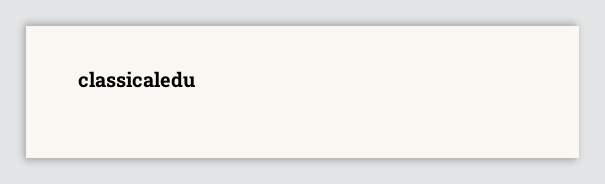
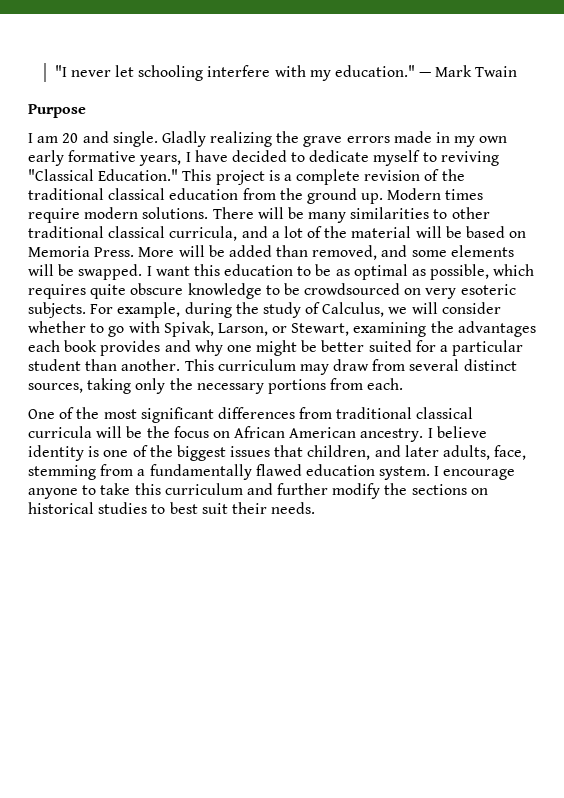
[78,71,195,88] classicaledu -> [54,65,518,81] [28,104,86,118] [28,131,508,147] [28,150,499,166] [28,169,465,185] [28,188,484,204] [28,207,490,223] [28,226,527,241] [28,245,514,260] [28,264,535,280] [28,283,516,299] [28,302,501,318] [28,321,536,337] [28,340,524,356] [28,359,517,375] [28,378,404,394] [28,407,474,423] [28,426,487,442] [28,445,527,461] [28,464,516,480] [28,483,488,499] [28,502,316,514] "I never let schooling interfere with my education." — Mark Twain // Purpose // I am 20 and single. Gladly realizing the grave errors made in my own early formative years, I have decided to dedicate myself to reviving "Classical Education." This project is a complete revision of the traditional classical education from the ground up. Modern times require modern solutions. There will be many similarities to other traditional classical curricula, and a lot of the material will be based on Memoria Press. More will be added than removed, and some elements will be swapped. I want this education to be as optimal as possible, which requires quite obscure knowledge to be crowdsourced on very esoteric subjects. For example, during the study of Calculus, we will consider whether to go with Spivak, Larson, or Stewart, examining the advantages each book provides and why one might be better suited for a particular student than another. This curriculum may draw from several distinct sources, taking only the necessary portions from each. // One of the most significant differences from traditional classical curricula will be the focus on African American ancestry. I believe identity is one of the biggest issues that children, and later adults, face, stemming from a fundamentally flawed education system. I encourage anyone to take this curriculum and further modify the sections on historical studies to best suit their needs.

